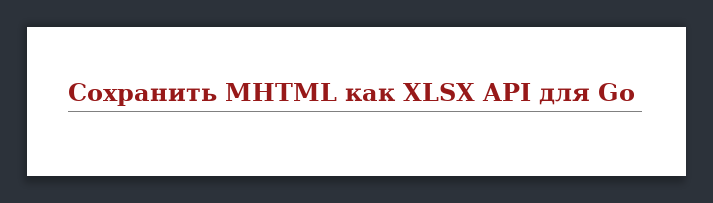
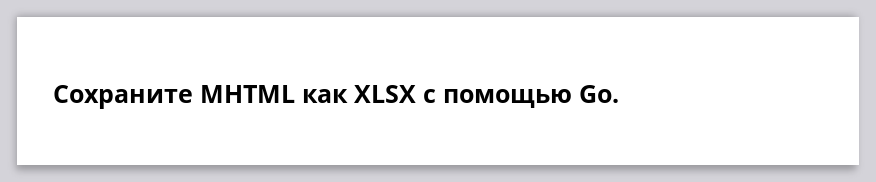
[68,83,217,106] Сохранить -> [53,85,193,109] Сохраните
[482,83,635,105] API для Go -> [423,85,619,108] с помощью Go.

